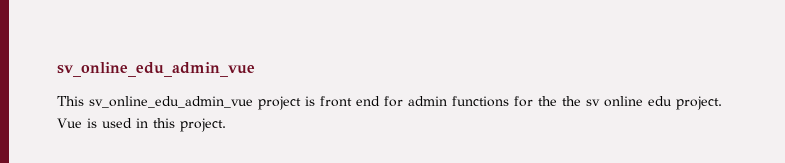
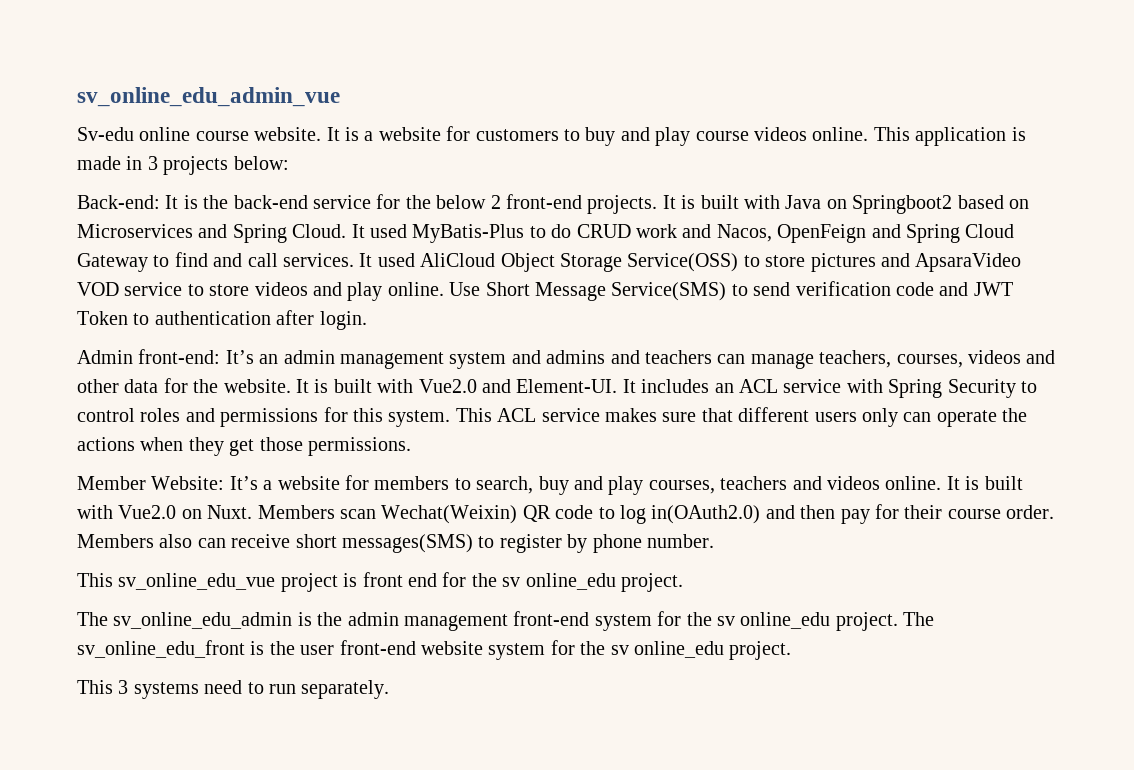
[57,96,253,108] This sv_online_edu_admin_vue -> [77,126,1026,146] [77,156,289,175] [77,194,1029,214] [77,224,1015,243] [77,252,1022,272] [77,281,1013,301] [77,310,367,330] [77,349,1056,369] [77,378,1037,398] [77,407,1028,427] [77,437,411,456] [77,475,1023,495] [77,504,1055,524] [77,534,714,553] [77,573,276,590] Sv-edu online course website. It is a website for customers to buy and play course videos online. This application is made in 3 projects below: // Back-end: It is the back-end service for the below 2 front-end projects. It is built with Java on Springboot2 based on Microservices and Spring Cloud. It used MyBatis-Plus to do CRUD work and Nacos, OpenFeign and Spring Cloud Gateway to find and call services. It used AliCloud Object Storage Service(OSS) to store pictures and ApsaraVideo VOD service to store videos and play online. Use Short Message Service(SMS) to send verification code and JWT Token to authentication after login. // Admin front-end: It’s an admin management system and admins and teachers can manage teachers, courses, videos and other data for the website. It is built with Vue2.0 and Element-UI. It includes an ACL service with Spring Security to control roles and permissions for this system. This ACL service makes sure that different users only can operate the actions when they get those permissions. // Member Website: It’s a website for members to search, buy and play courses, teachers and videos online. It is built with Vue2.0 on Nuxt. Members scan Wechat(Weixin) QR code to log in(OAuth2.0) and then pay for their course order. Members also can receive short messages(SMS) to register by phone number. // This sv_online_edu_vue
[408,96,722,110] [57,118,226,132] admin functions for the the sv online edu project. Vue is used in this project. -> [471,573,683,592] [77,611,935,631] [77,640,792,660] [77,680,390,699] the sv online_edu project. // The sv_online_edu_admin is the admin management front-end system for the sv online_edu project. The sv_online_edu_front is the user front-end website system for the sv online_edu project. // This 3 systems need to run separately.

